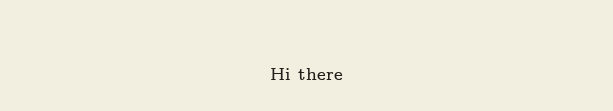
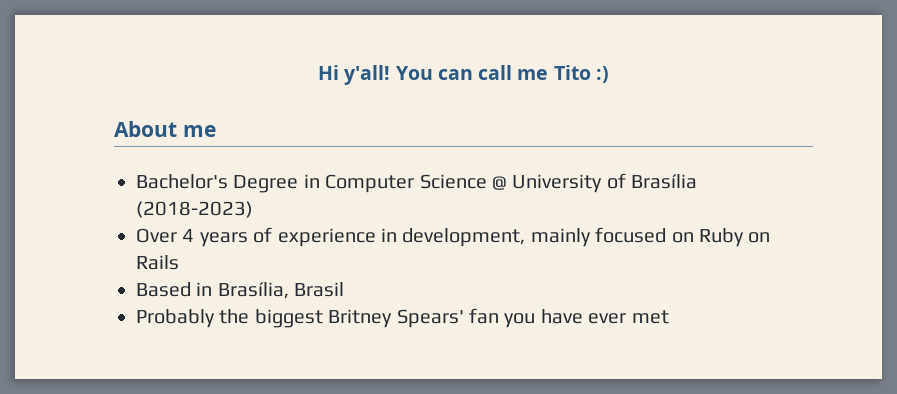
[298,68,343,80] there -> [344,65,609,85] [114,121,216,137] [136,173,698,193] [136,201,253,218] [136,227,771,247] [136,255,179,270] [136,282,345,299] [136,308,669,328] y'all! You can call me Tito :) // About me // Bachelor's Degree in Computer Science @ University of Brasília (2018-2023) // Over 4 years of experience in development, mainly focused on Ruby on Rails // Based in Brasília, Brasil // Probably the biggest Britney Spears' fan you have ever met

